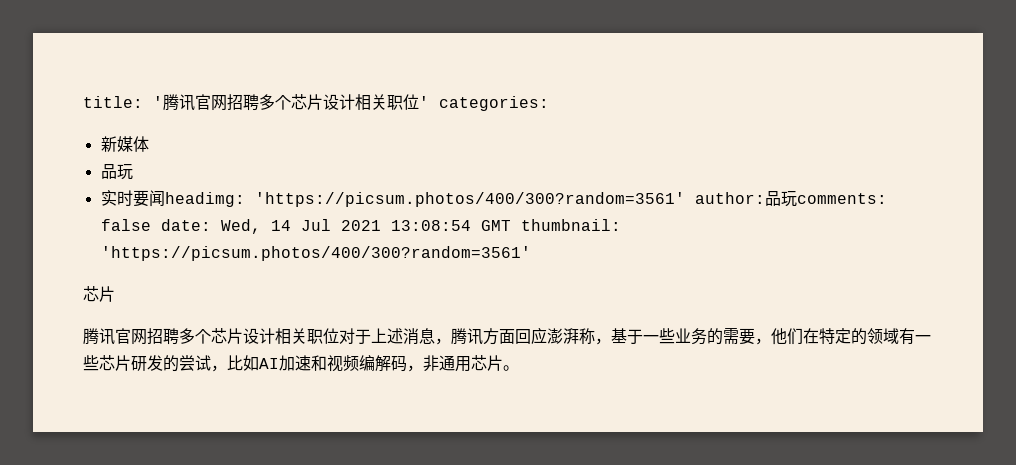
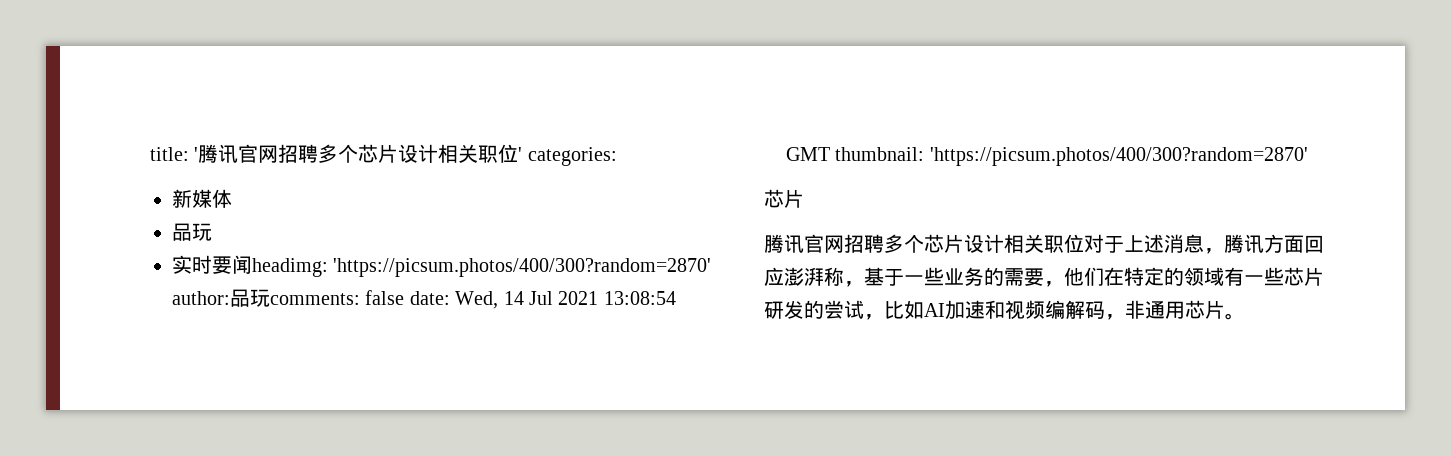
[254,192,685,207] 'https://picsum.photos/400/300?random=3561' -> [333,258,712,277] 'https://picsum.photos/400/300?random=2870'
[100,246,531,261] 'https://picsum.photos/400/300?random=3561' -> [929,147,1308,166] 'https://picsum.photos/400/300?random=2870'

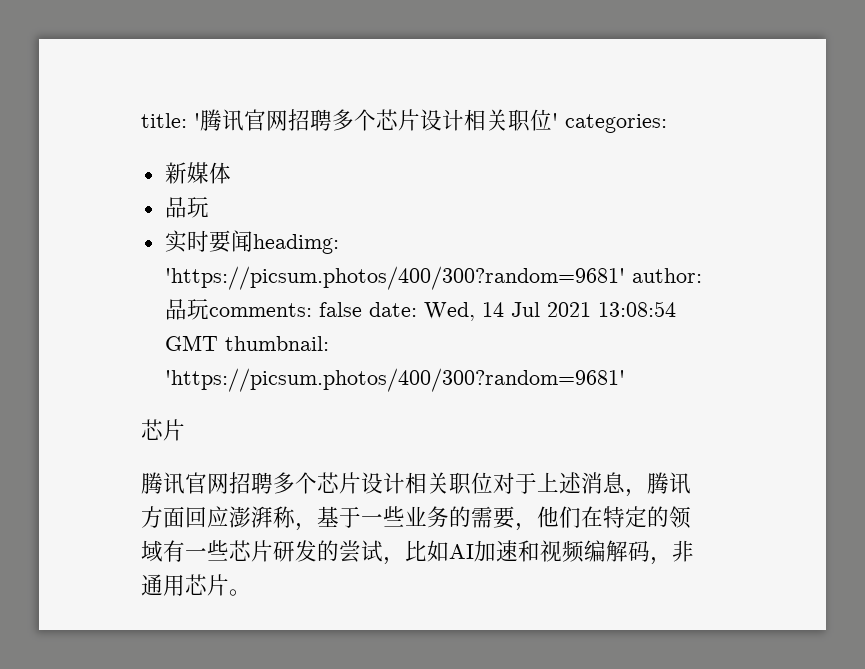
[333,258,712,277] 'https://picsum.photos/400/300?random=2870' -> [164,266,625,290] 'https://picsum.photos/400/300?random=9681'
[929,147,1308,166] 'https://picsum.photos/400/300?random=2870' -> [164,368,625,392] 'https://picsum.photos/400/300?random=9681'

